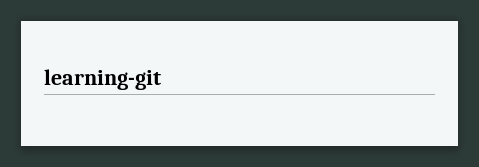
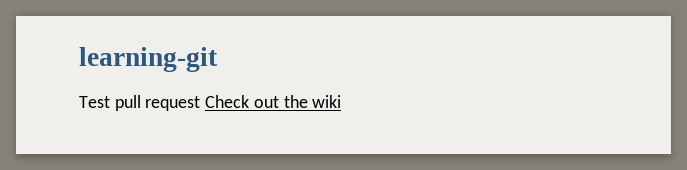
(161, 79) none -> [79,95,342,111] // Test pull request Check out the wiki

